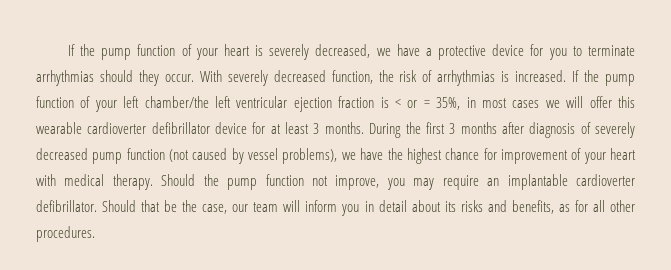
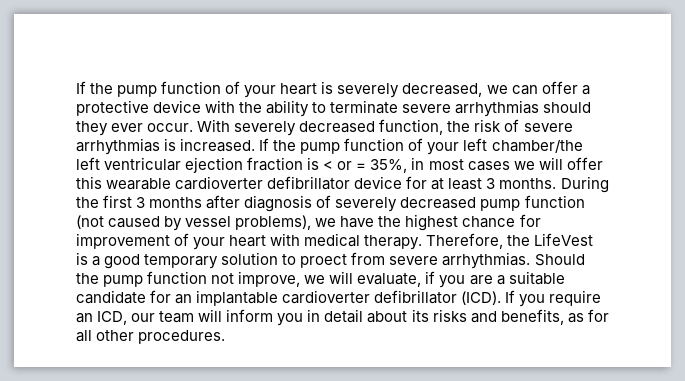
[396,44,420,56] have -> [511,81,578,95] can offer
[530,44,567,60] for you -> [205,100,310,117] with the ability
(635, 50) none -> [402,104,452,113] severe
(159, 78) none -> [111,123,144,132] ever
(433, 76) none -> [523,123,573,132] severe
(153, 182) none -> [426,233,594,249] [76,252,531,269] Therefore, the LifeVest is a good temporary solution to proect from severe arrhythmias.
[386,174,636,190] [36,200,228,214] you may require an implantable cardioverter defibrillator. Should that be the case, -> [304,271,565,288] [76,290,602,307] [76,311,128,325] we will evaluate, if you are a suitable candidate for an implantable cardioverter defibrillator (ICD). If you require an ICD,

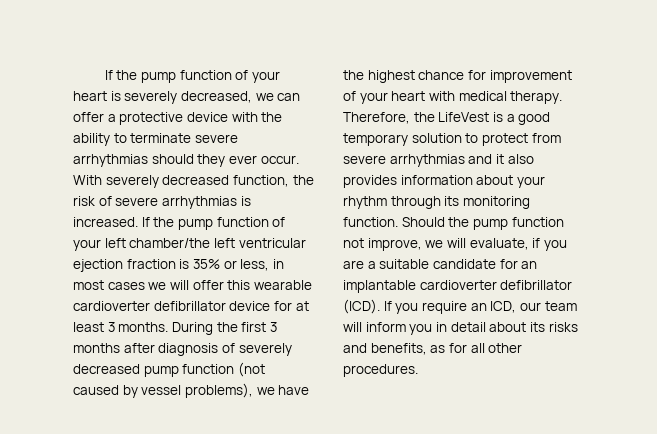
[323,159,408,173] < or = 35%, -> [192,259,270,271] 35% or less,
[300,254,348,268] proect -> [481,133,528,146] protect
[442,252,531,269] arrhythmias. -> [389,154,534,167] [343,175,545,188] [343,196,530,209] [343,217,398,227] arrhythmias and it also provides information about your rhythm through its monitoring function.

